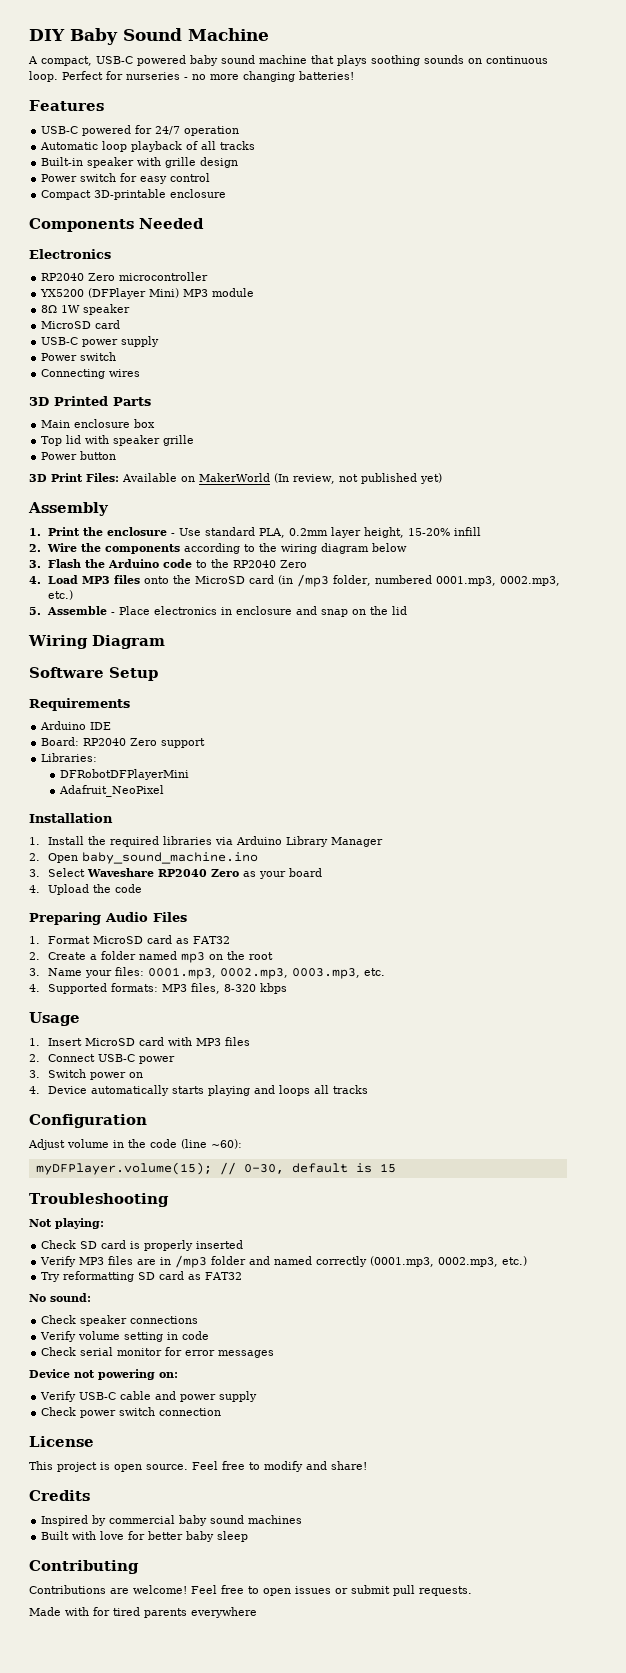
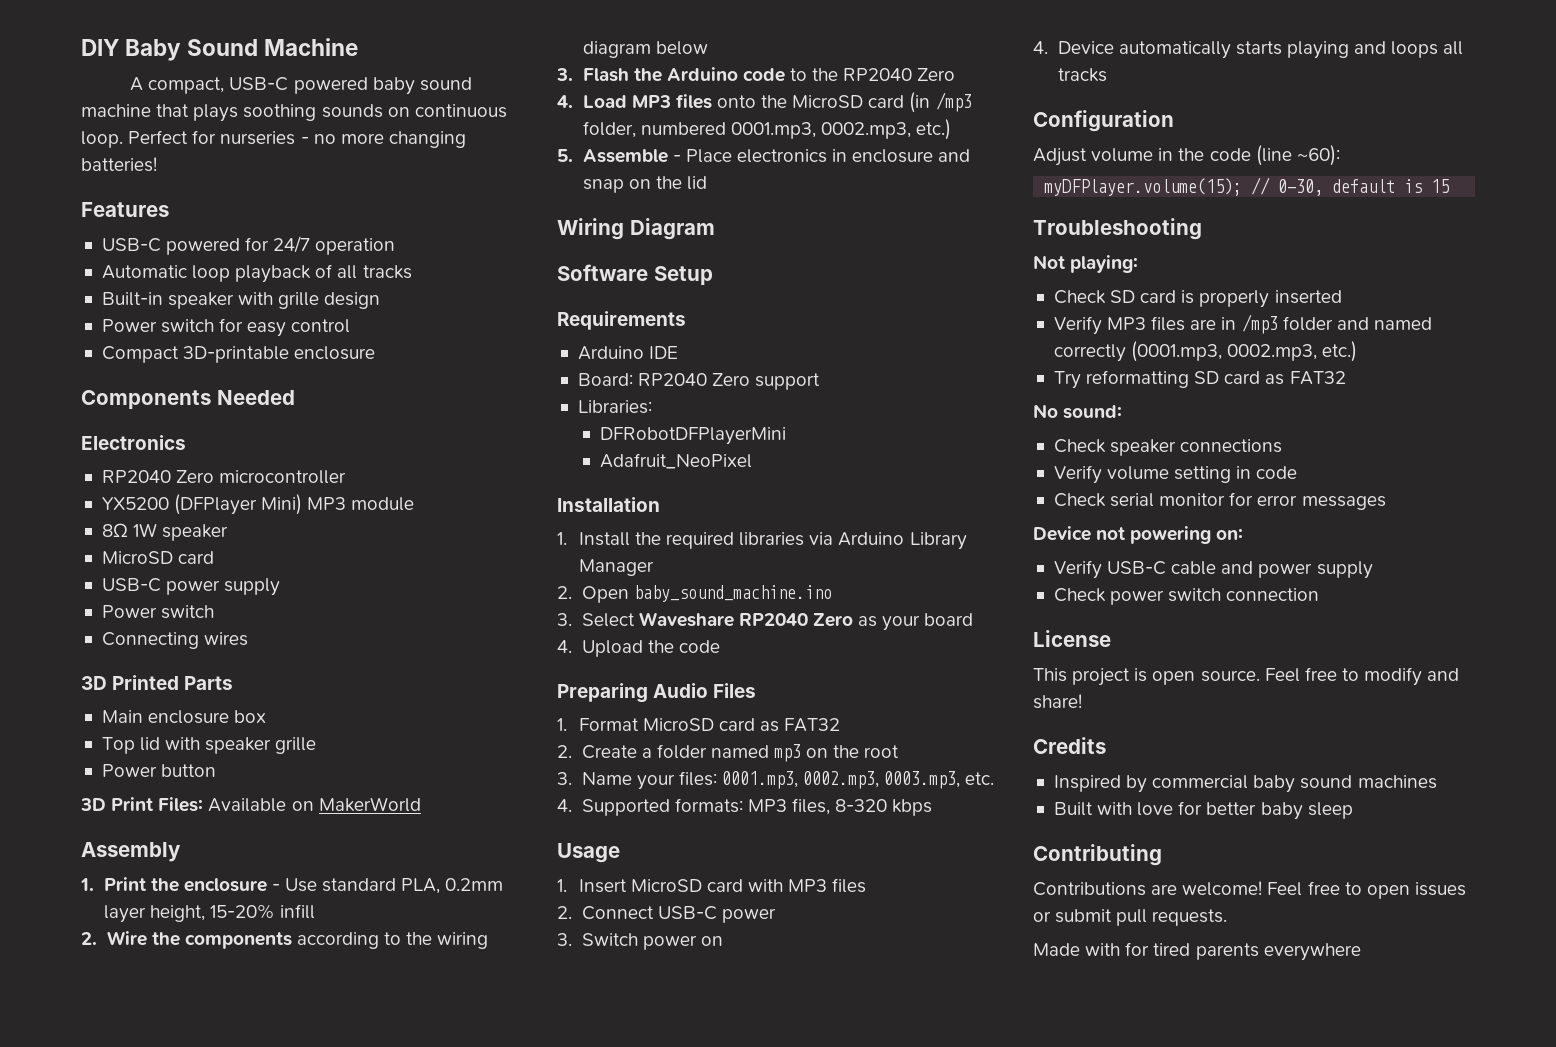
[274,473,442,484] (In review, not published yet) -> (421, 804) none

